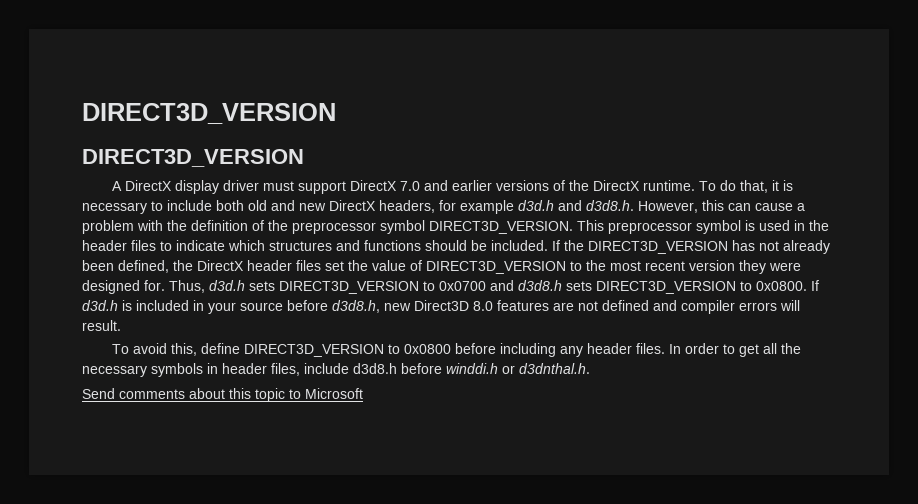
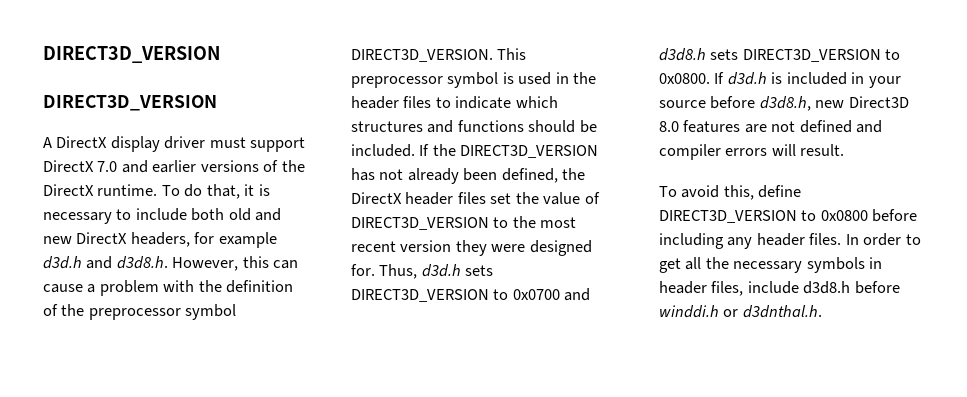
[82,388,363,402] // Send comments about this topic to Microsoft -> (822, 311) none

